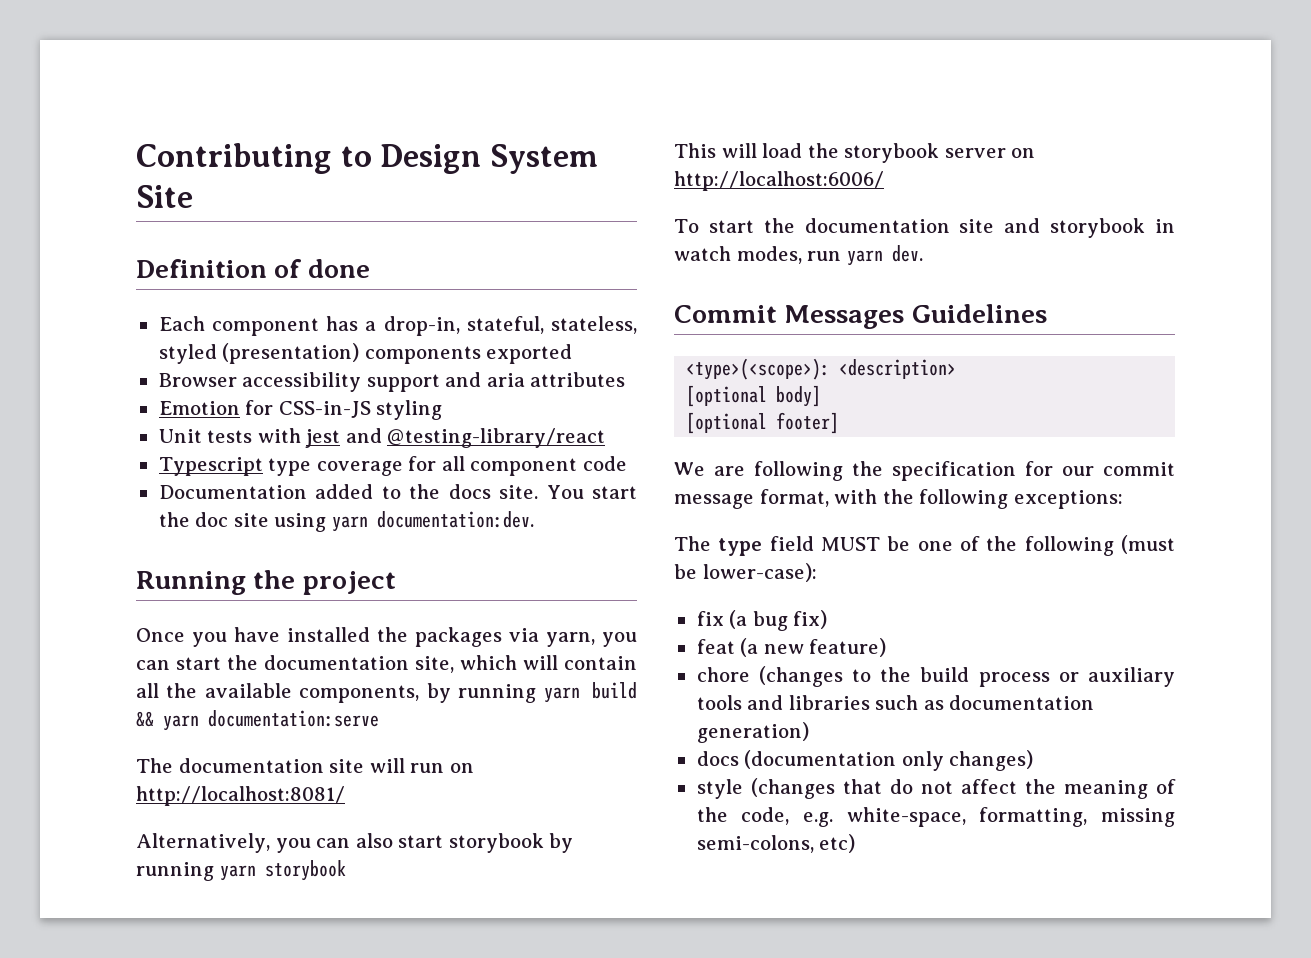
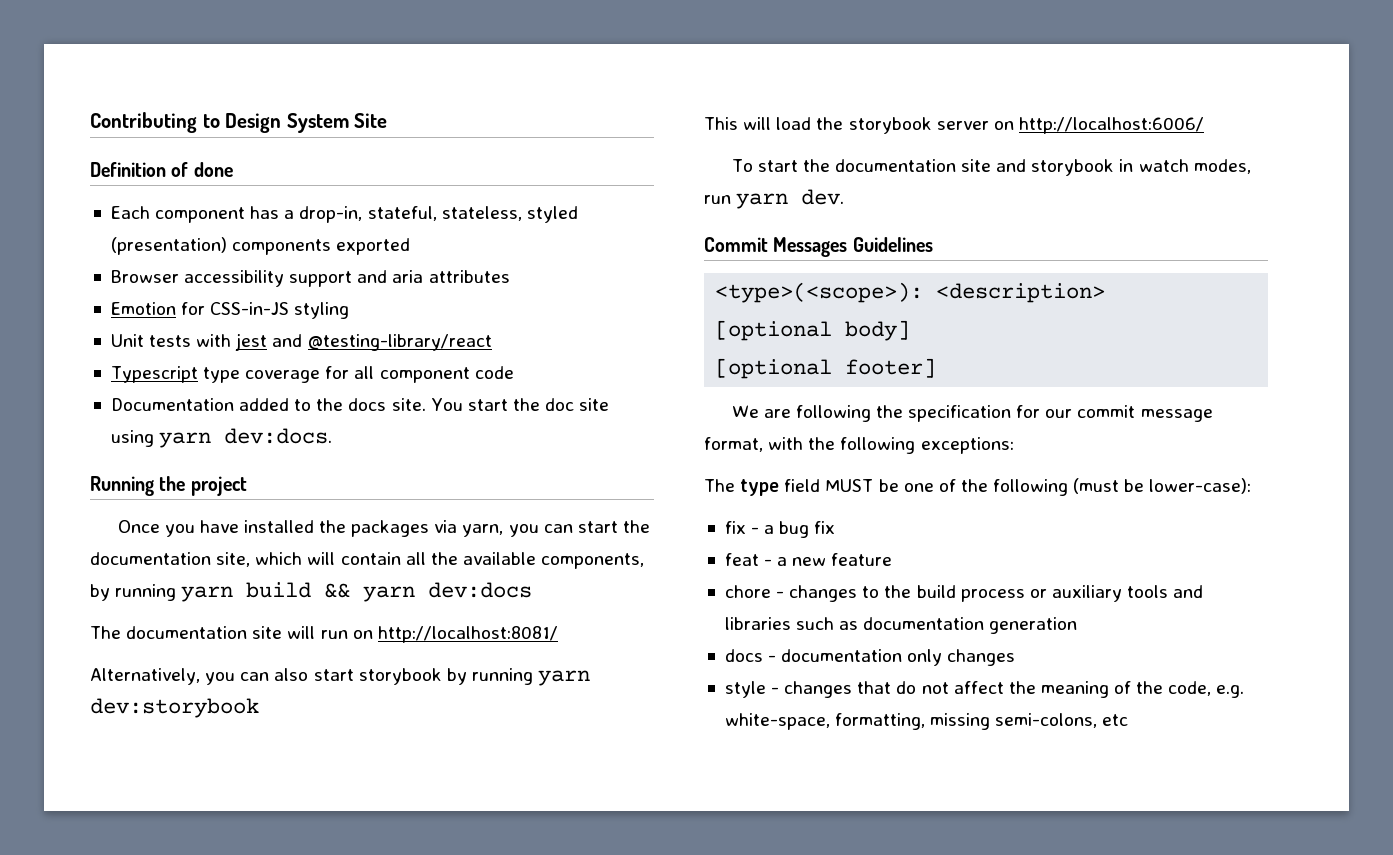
[376,511,534,528] documentation:dev. -> [224,428,333,444] dev:docs.
[208,710,379,727] documentation:serve -> [428,582,533,598] dev:docs
[264,860,346,881] storybook -> [90,698,259,718] dev:storybook
[729,610,828,631] [696,638,887,657] (a bug fix) // feat (a new feature) -> [751,521,836,538] [724,553,893,566] - a bug fix // feat - a new feature
[758,666,843,687] (changes -> [776,585,858,602] - changes
[696,722,809,743] [696,750,1034,771] generation) // docs (documentation only changes) -> [989,617,1078,634] [724,649,1016,666] generation // docs - documentation only changes
[750,778,835,799] (changes -> [771,681,853,698] - changes
[819,834,856,853] etc) -> [1102,714,1129,726] etc

